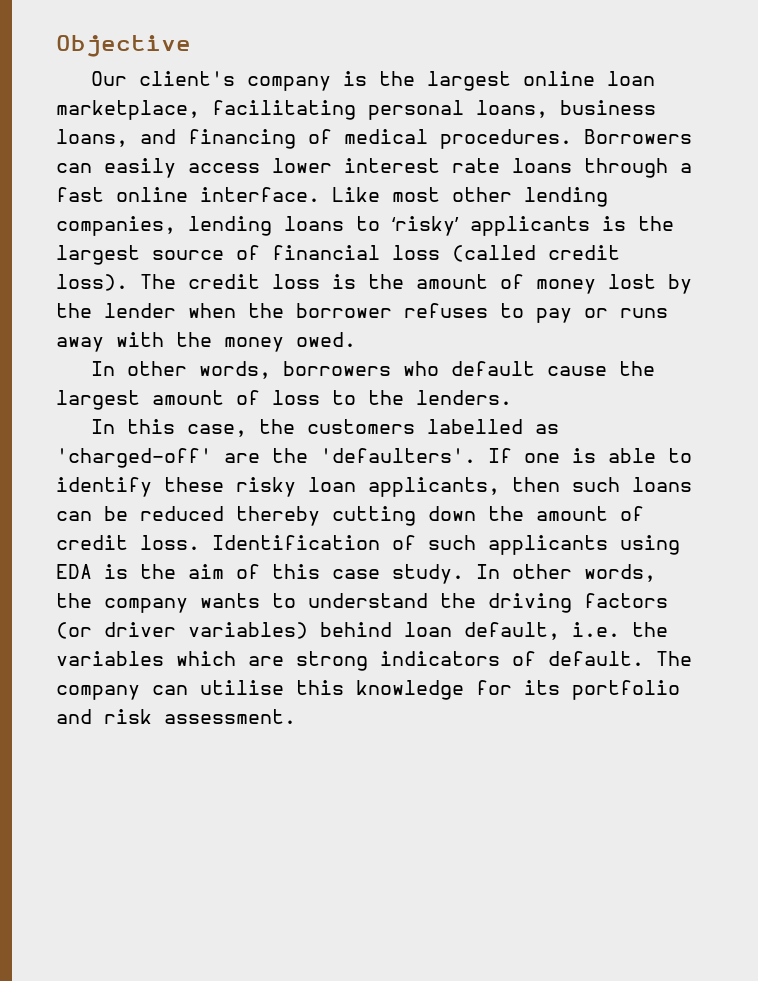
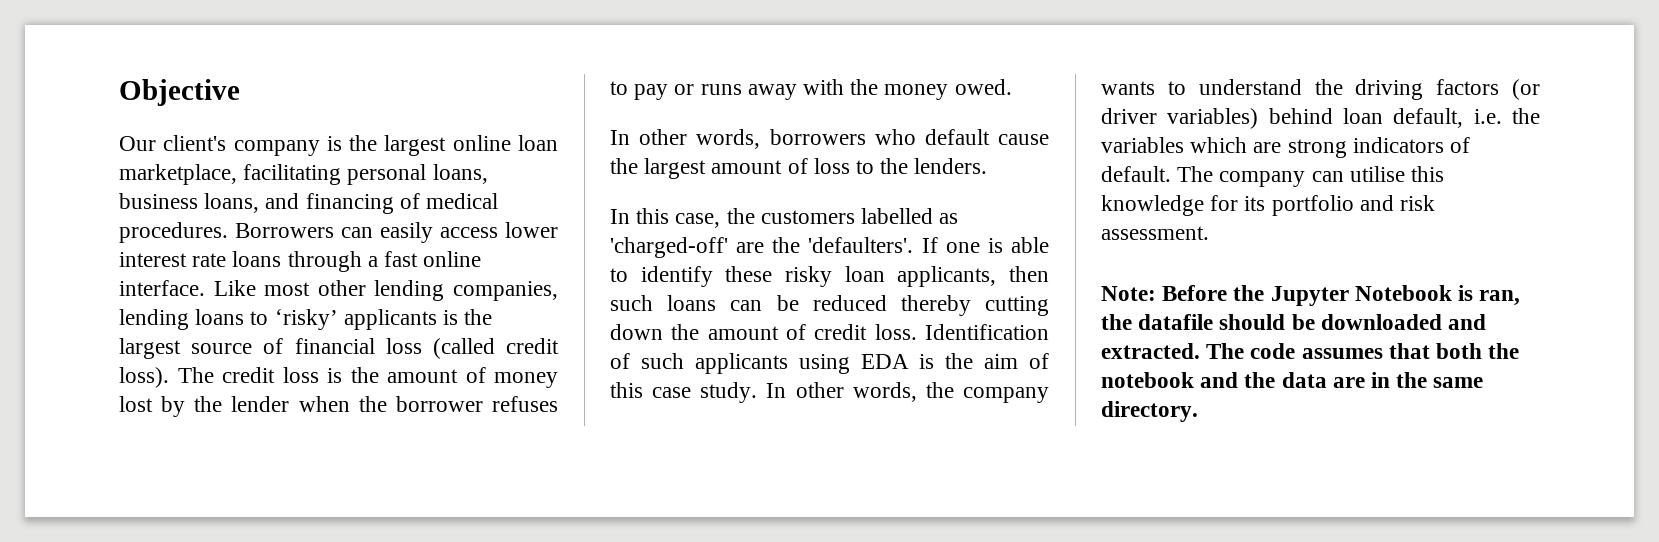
(296, 716) none -> [1101,285,1521,306] [1101,314,1487,330] [1101,343,1520,359] [1101,372,1484,388] [1101,401,1198,422] // Note: Before the Jupyter Notebook is ran, the datafile should be downloaded and extracted. The code assumes that both the notebook and the data are in the same directory.

